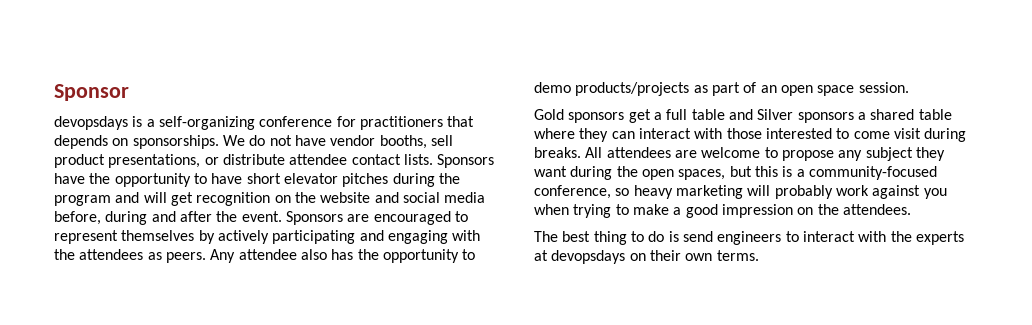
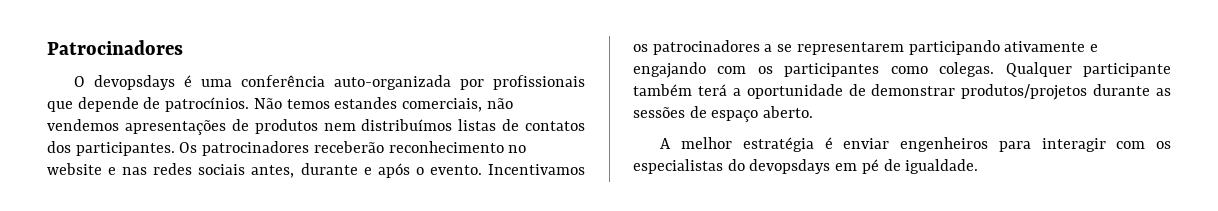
[54,84,129,101] [54,116,475,130] [54,135,453,149] [54,154,495,168] [54,173,460,187] [54,192,486,206] [54,211,468,225] [54,230,481,244] [54,249,476,263] [534,82,909,96] [534,109,952,123] [534,128,967,142] [534,147,945,161] [534,166,937,180] [534,185,947,199] [534,204,911,218] [534,231,964,245] [534,250,759,264] Sponsor // devopsdays is a self-organizing conference for practitioners that depends on sponsorships. We do not have vendor booths, sell product presentations, or distribute attendee contact lists. Sponsors have the opportunity to have short elevator pitches during the program and will get recognition on the website and social media before, during and after the event. Sponsors are encouraged to represent themselves by actively participating and engaging with the attendees as peers. Any attendee also has the opportunity to demo products/projects as part of an open space session. // Gold sponsors get a full table and Silver sponsors a shared table where they can interact with those interested to come visit during breaks. All attendees are welcome to propose any subject they want during the open spaces, but this is a community-focused conference, so heavy marketing will probably work against you when trying to make a good impression on the attendees. // The best thing to do is send engineers to interact with the experts at devopsdays on their own terms. -> [47,40,183,55] [74,75,585,90] [47,97,513,112] [47,119,585,135] [47,141,527,156] [47,163,585,178] [633,40,1099,55] [633,62,1171,78] [633,84,1171,100] [633,106,814,122] [660,137,1171,152] [633,159,979,174] Patrocinadores // O devopsdays é uma conferência auto-organizada por profissionais que depende de patrocínios. Não temos estandes comerciais, não vendemos apresentações de produtos nem distribuímos listas de contatos dos participantes. Os patrocinadores receberão reconhecimento no website e nas redes sociais antes, durante e após o evento. Incentivamos os patrocinadores a se representarem participando ativamente e engajando com os participantes como colegas. Qualquer participante também terá a oportunidade de demonstrar produtos/projetos durante as sessões de espaço aberto. // A melhor estratégia é enviar engenheiros para interagir com os especialistas do devopsdays em pé de igualdade.

